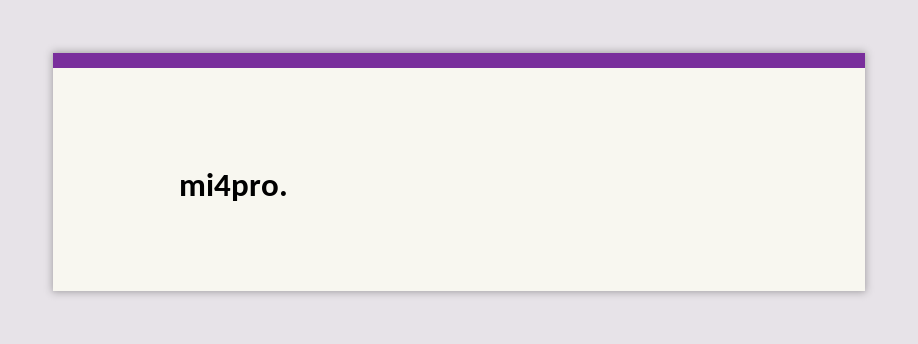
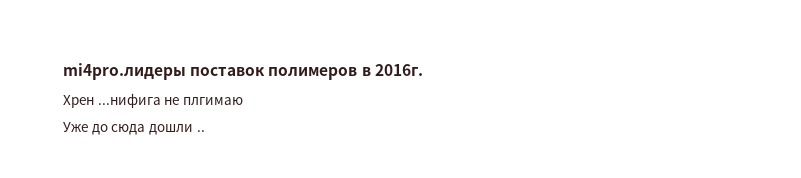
[179,173,288,201] mi4pro. -> [63,63,423,80] [63,93,243,108] [63,122,205,135] mi4pro.лидеры поставок полимеров в 2016г. // Хрен ...нифига не плгимаю // Уже до сюда дошли ..

